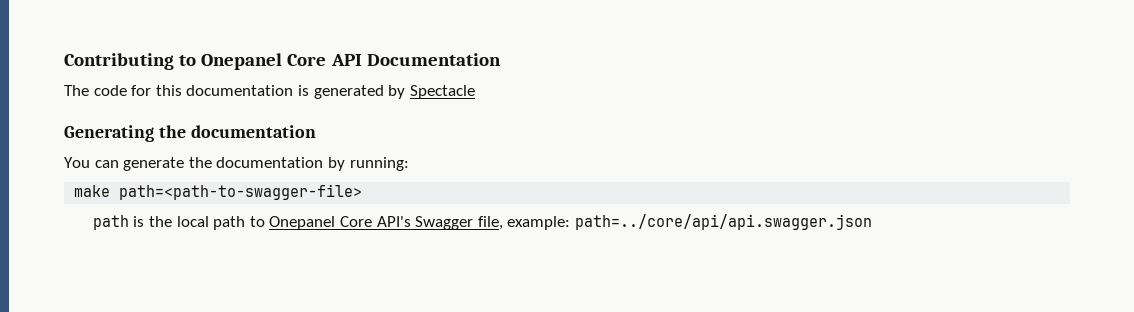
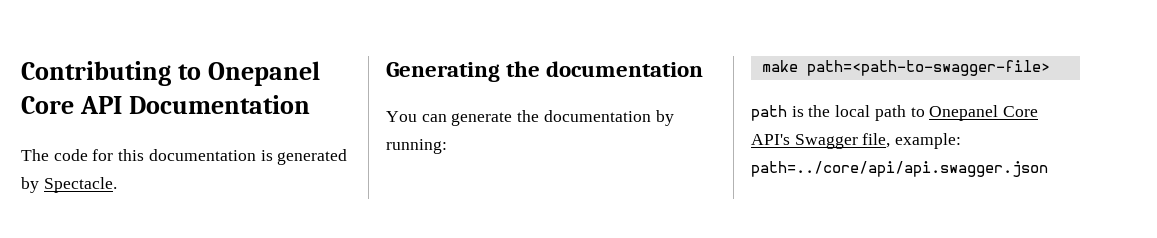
[409,85,475,99] Spectacle -> [43,177,117,193] Spectacle.

